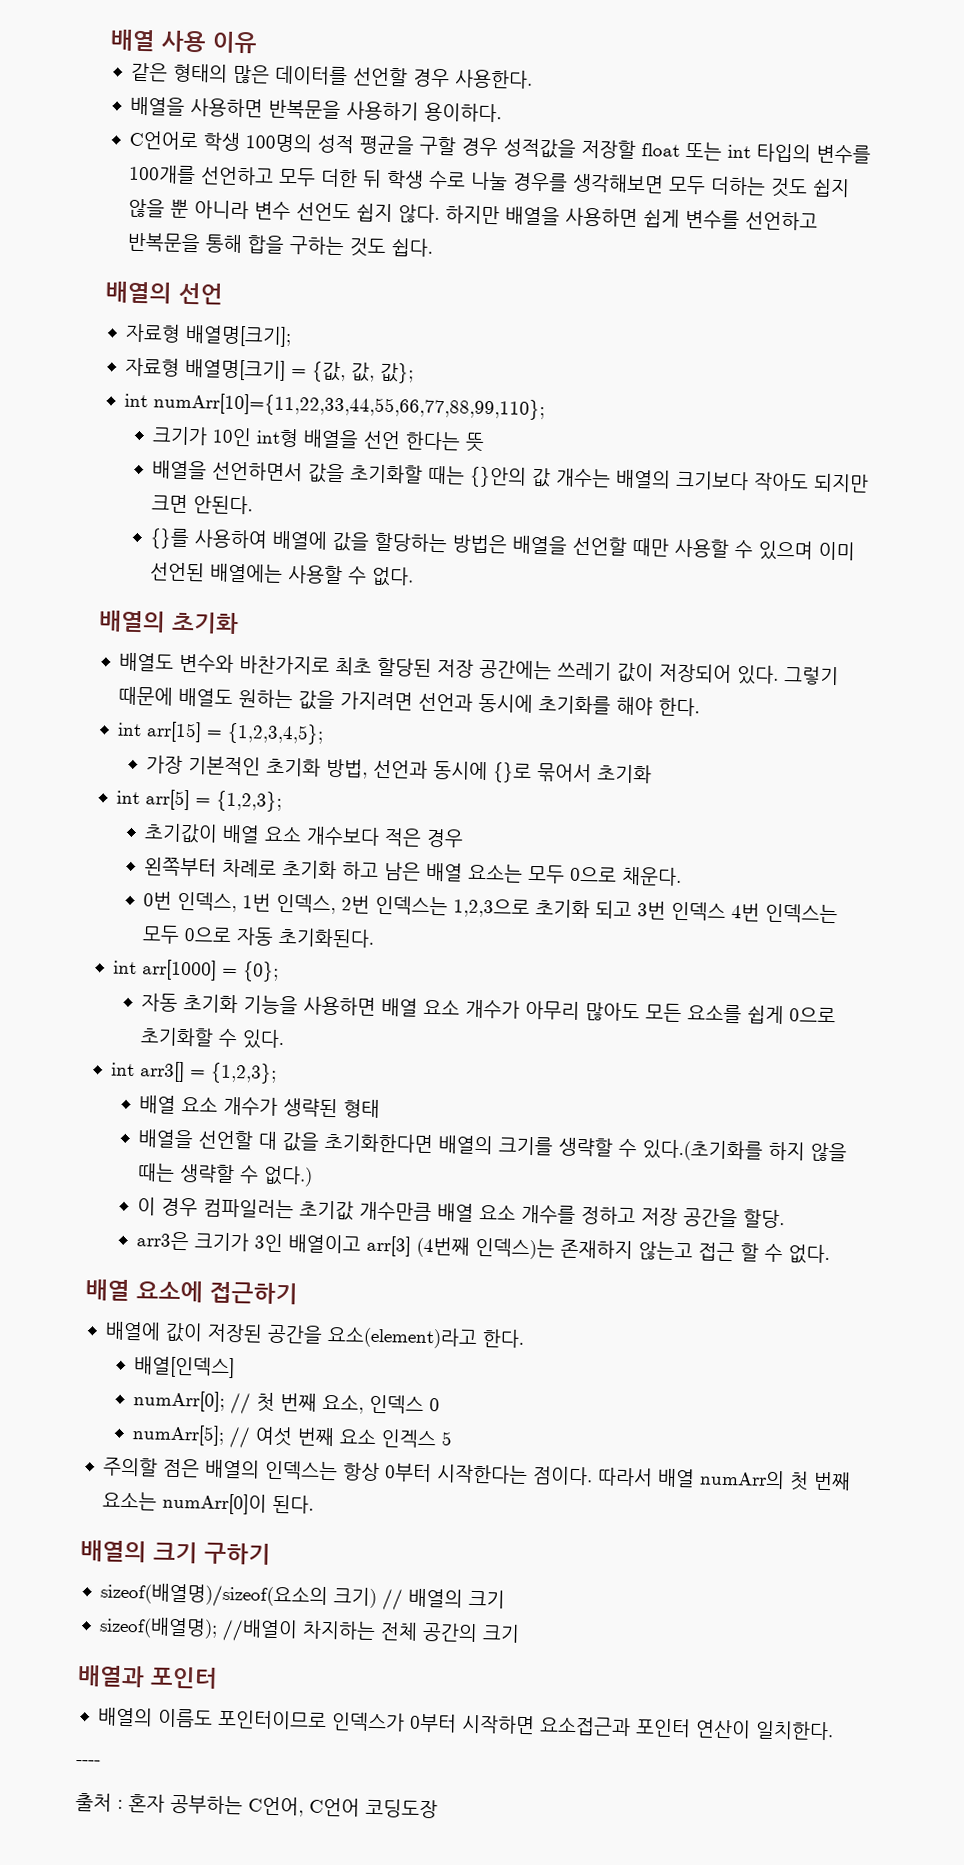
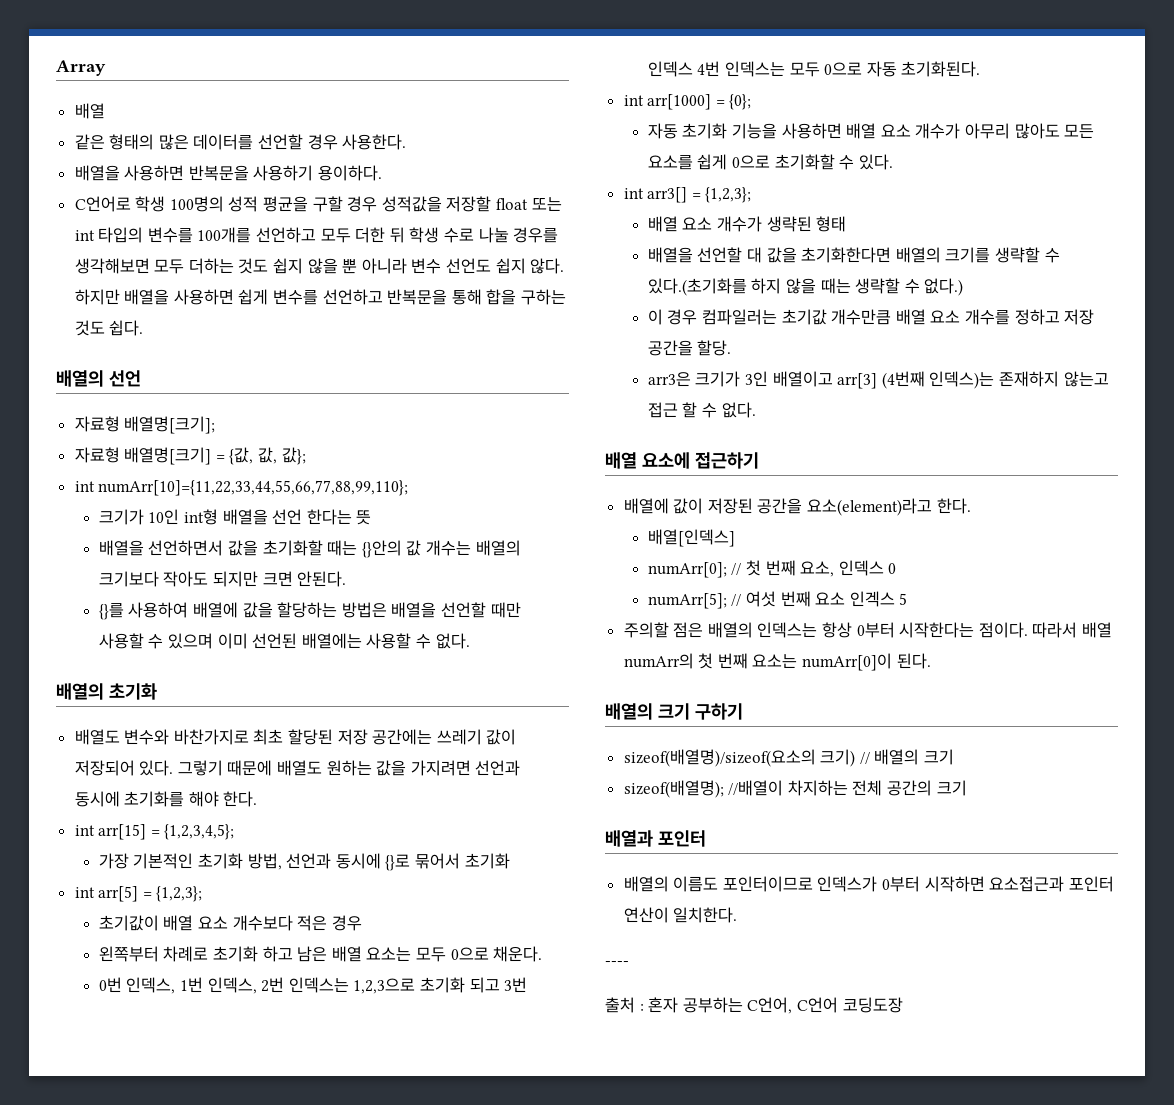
[110,29,258,54] 배열 사용 이유 -> [56,60,106,76] [74,103,105,119] Array // 배열

